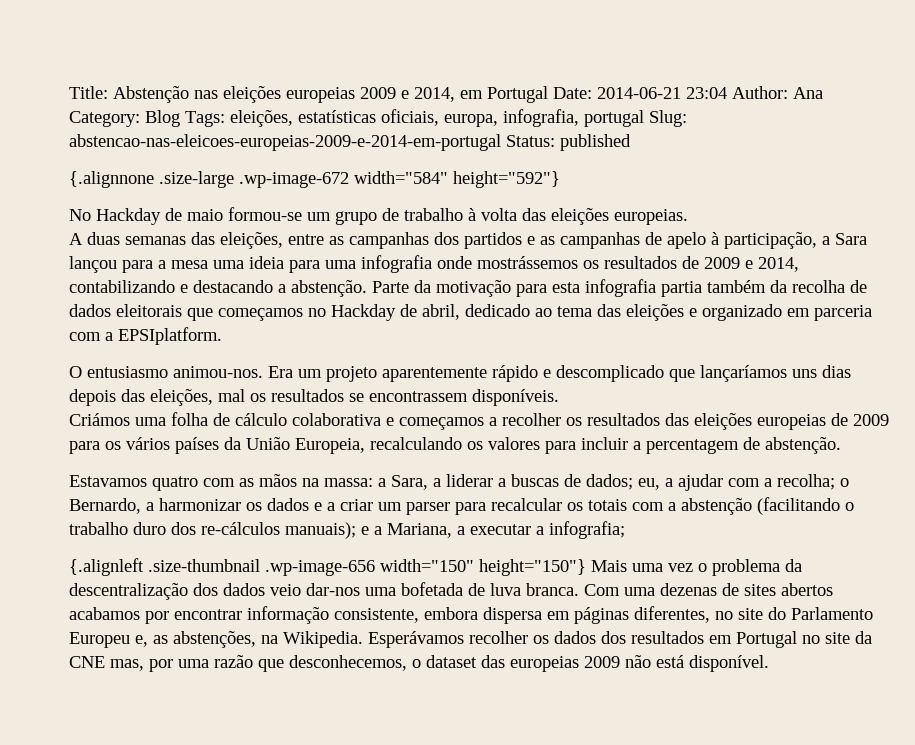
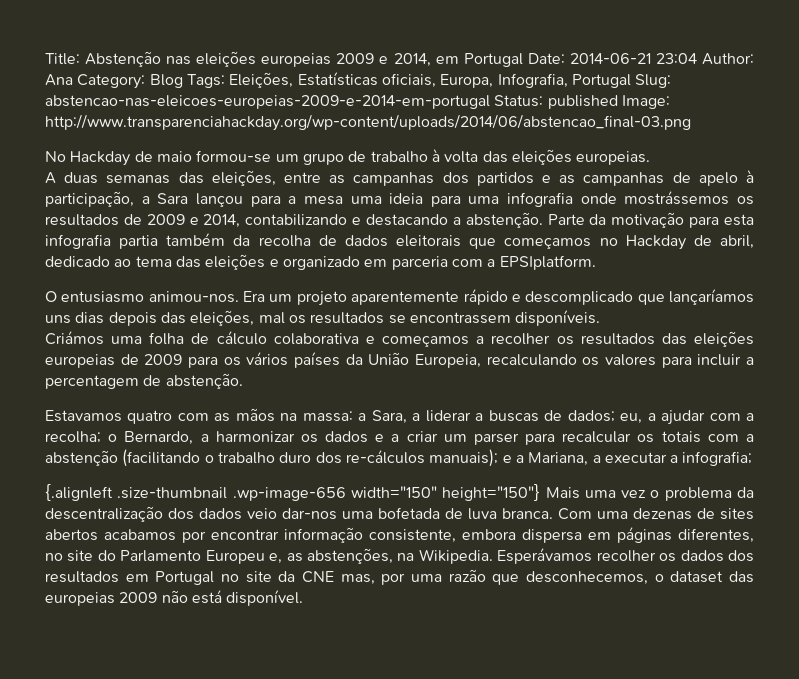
[230,109,644,127] eleições, estatísticas oficiais, europa, infografia, portugal -> [229,72,631,88] Eleições, Estatísticas oficiais, Europa, Infografia, Portugal
[69,171,560,188] // {.alignnone .size-large .wp-image-672 width="584" height="592"} -> [621,95,670,109] [45,114,691,131] Image: http://www.transparenciahackday.org/wp-content/uploads/2014/06/abstencao_final-03.png

